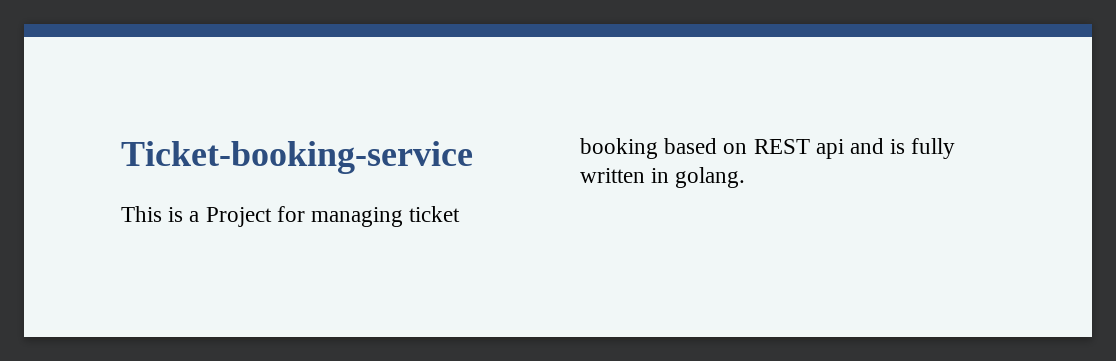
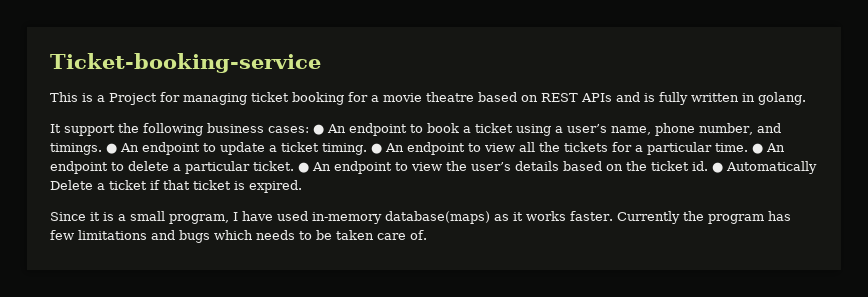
(658, 148) none -> [348,92,474,102] for a movie theatre
[815,139,844,159] api -> [581,93,612,102] APIs
(746, 177) none -> [50,123,781,136] [50,142,785,155] [50,161,817,174] [50,180,302,193] [50,211,791,224] [50,230,427,243] // It support the following business cases: ● An endpoint to book a ticket using a user’s name, phone number, and timings. ● An endpoint to update a ticket timing. ● An endpoint to view all the tickets for a particular time. ● An endpoint to delete a particular ticket. ● An endpoint to view the user’s details based on the ticket id. ● Automatically Delete a ticket if that ticket is expired. // Since it is a small program, I have used in-memory database(maps) as it works faster. Currently the program has few limitations and bugs which needs to be taken care of.

